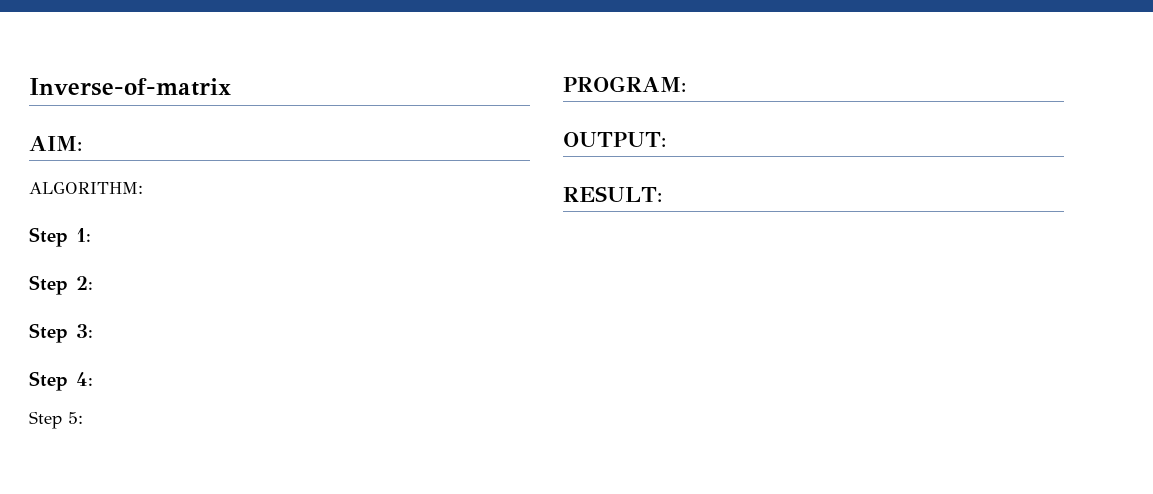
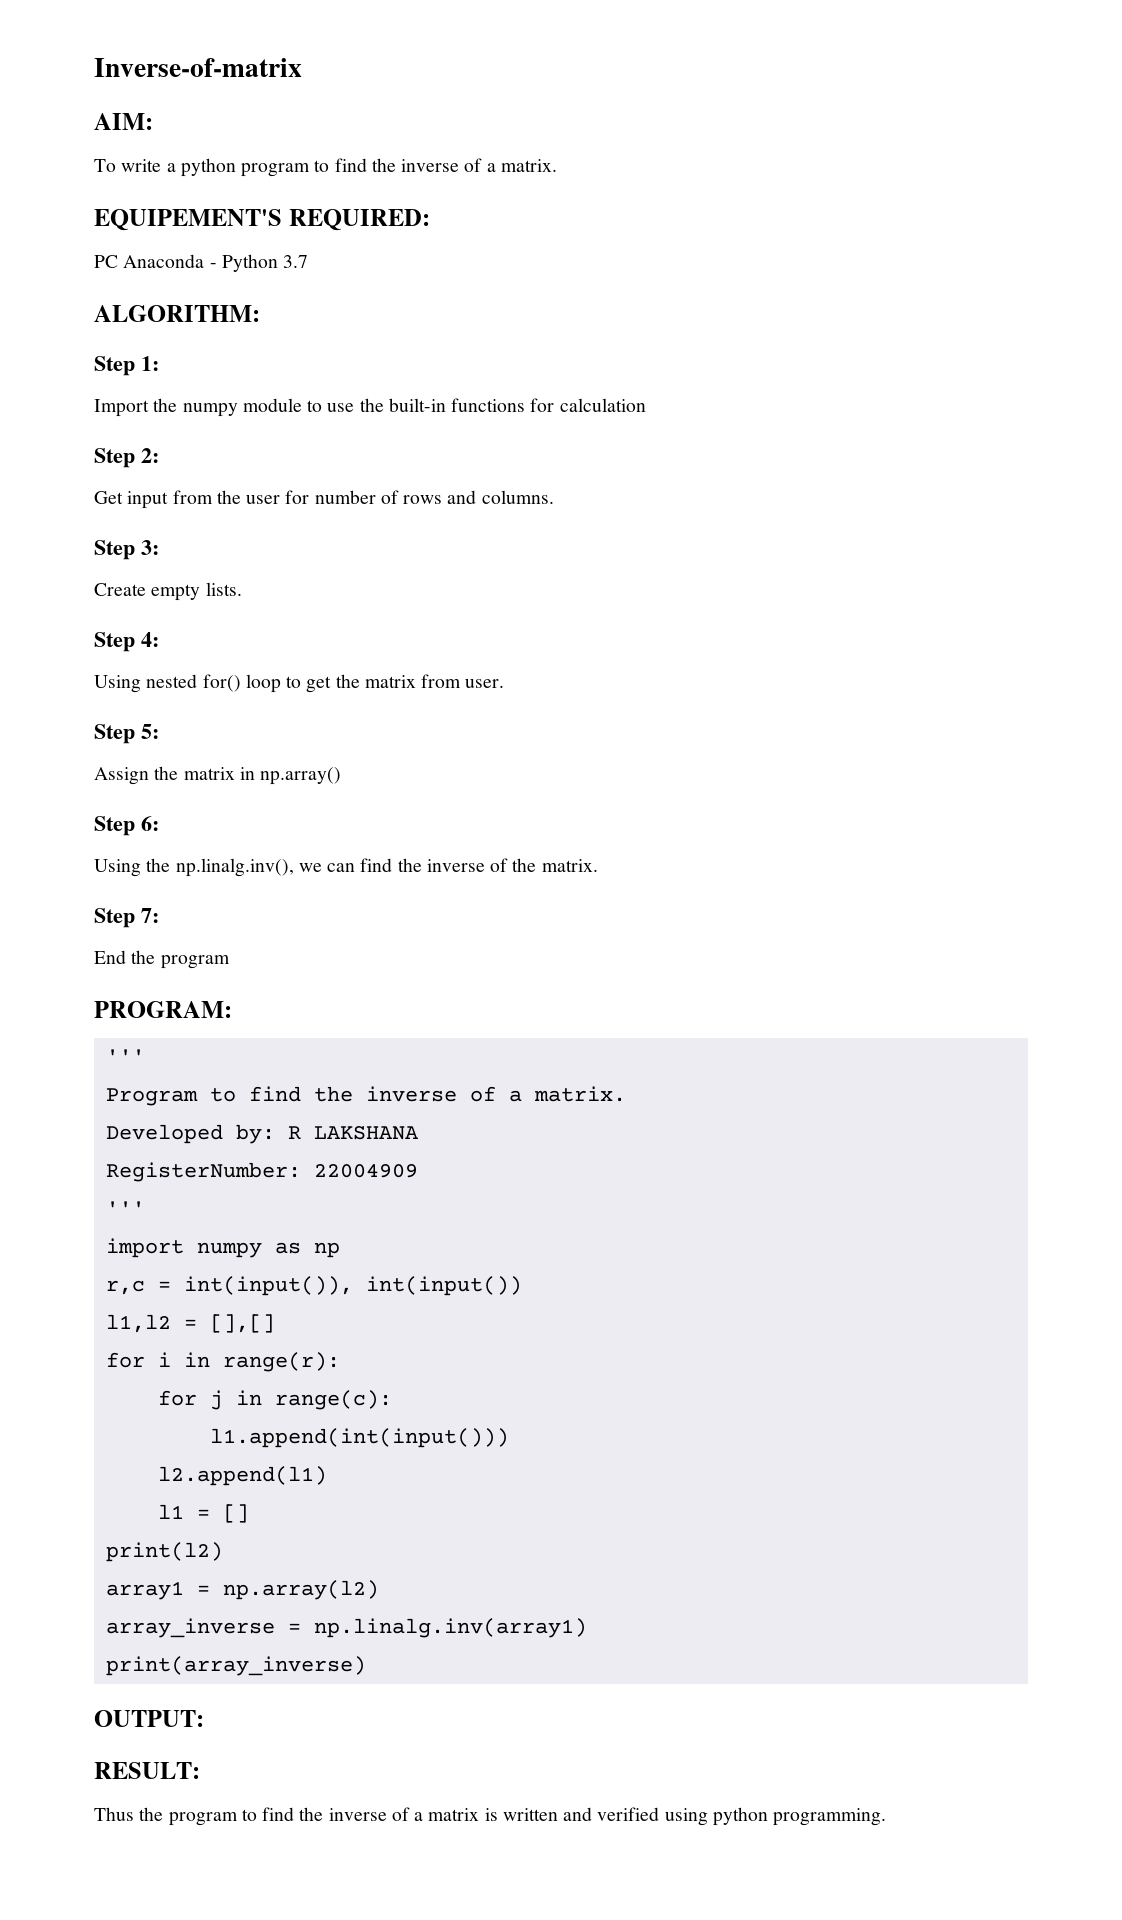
[29,182,143,194] [29,227,91,247] [29,275,93,295] ALGORITHM: // Step 1: // Step 2: -> [94,158,557,177] [94,209,430,231] [94,254,309,272] [94,305,260,322] [94,356,159,376] [94,398,646,417] [94,448,159,468] [94,490,554,509] To write a python program to find the inverse of a matrix. // EQUIPEMENT'S REQUIRED: // PC Anaconda - Python 3.7 // ALGORITHM: // Step 1: // Import the numpy module to use the built-in functions for calculation // Step 2: // Get input from the user for number of rows and columns.
(93, 331) none -> [94,582,242,601] // Create empty lists.
[29,411,83,429] [563,76,686,92] [563,132,666,147] [563,186,662,202] Step 5: // PROGRAM: // OUTPUT: // RESULT: -> [94,674,505,693] [94,724,159,744] [94,766,342,785] [94,816,159,836] [94,858,598,877] [94,908,159,928] [94,950,230,969] [94,1001,232,1018] [105,1049,145,1063] [105,1086,626,1106] [105,1124,419,1144] [105,1162,418,1182] [105,1201,145,1215] [105,1238,340,1258] [105,1276,522,1296] [105,1314,275,1333] [105,1352,340,1372] [157,1390,392,1410] [209,1428,509,1448] [157,1466,327,1486] [157,1504,249,1523] [105,1542,223,1562] [105,1580,379,1600] [105,1618,587,1638] [105,1656,366,1676] [94,1710,204,1727] [94,1762,200,1779] [94,1807,887,1826] Using nested for() loop to get the matrix from user. // Step 5: // Assign the matrix in np.array() // Step 6: // Using the np.linalg.inv(), we can find the inverse of the matrix. // Step 7: // End the program // PROGRAM: // ''' // Program to find the inverse of a matrix. // Developed by: R LAKSHANA // RegisterNumber: 22004909 // ''' // import numpy as np // r,c = int(input()), int(input()) // l1,l2 = [],[] // for i in range(r): // for j in range(c): // l1.append(int(input())) // l2.append(l1) // l1 = [] // print(l2) // array1 = np.array(l2) // array_inverse = np.linalg.inv(array1) // print(array_inverse) // OUTPUT: // RESULT: // Thus the program to find the inverse of a matrix is written and verified using python programming.

